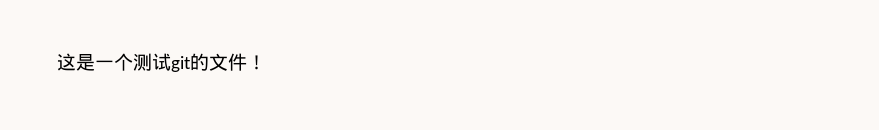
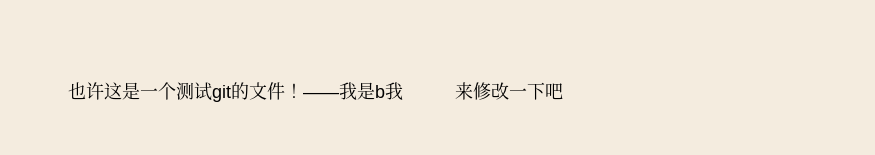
(57, 62) none -> [68,82,104,100] 也许
(266, 62) none -> [303,82,563,100] ——我是b我来修改一下吧

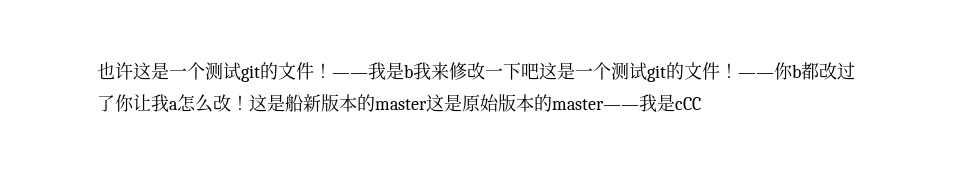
(563, 91) none -> [539,62,855,82] [97,94,701,113] 这是一个测试git的文件！——你b都改过了你让我a怎么改！这是船新版本的master这是原始版本的master——我是cCC

